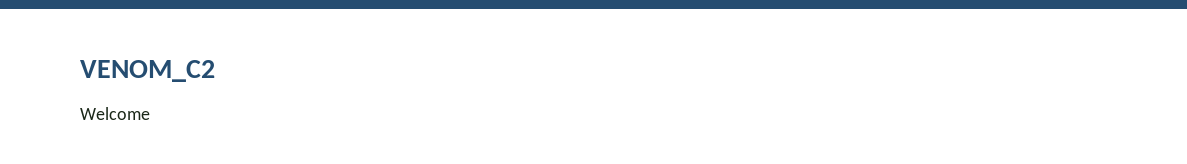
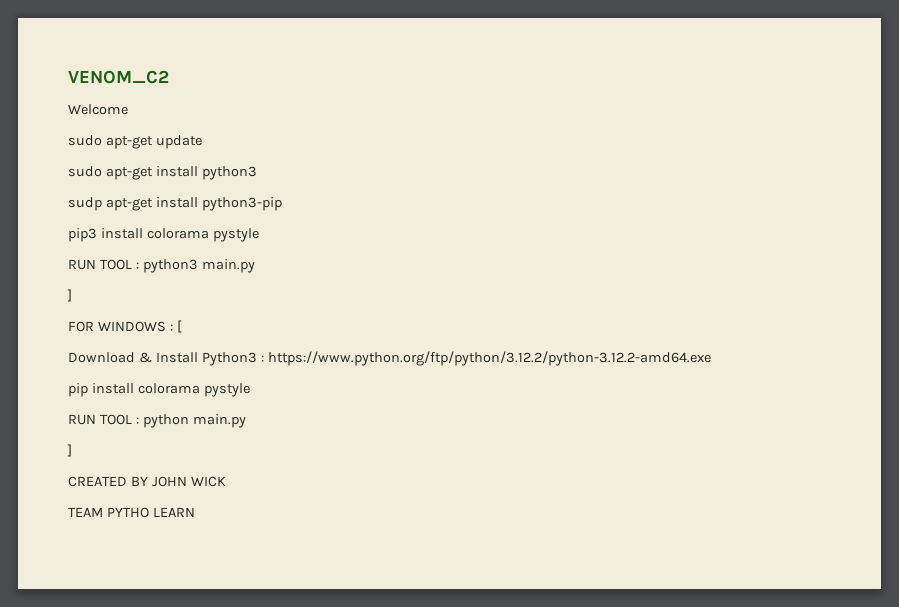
(150, 113) none -> [68,135,202,149] [68,166,257,180] [68,197,282,211] [68,228,259,242] [68,259,255,273] [67,289,72,302] [68,320,182,333] [68,351,711,366] [68,383,250,397] [68,414,246,428] [67,444,72,457] [68,476,226,487] [68,507,195,518] // sudo apt-get update // sudo apt-get install python3 // sudp apt-get install python3-pip // pip3 install colorama pystyle // RUN TOOL : python3 main.py // ] // FOR WINDOWS : [ // Download & Install Python3 : https://www.python.org/ftp/python/3.12.2/python-3.12.2-amd64.exe // pip install colorama pystyle // RUN TOOL : python main.py // ] // CREATED BY JOHN WICK // TEAM PYTHO LEARN

